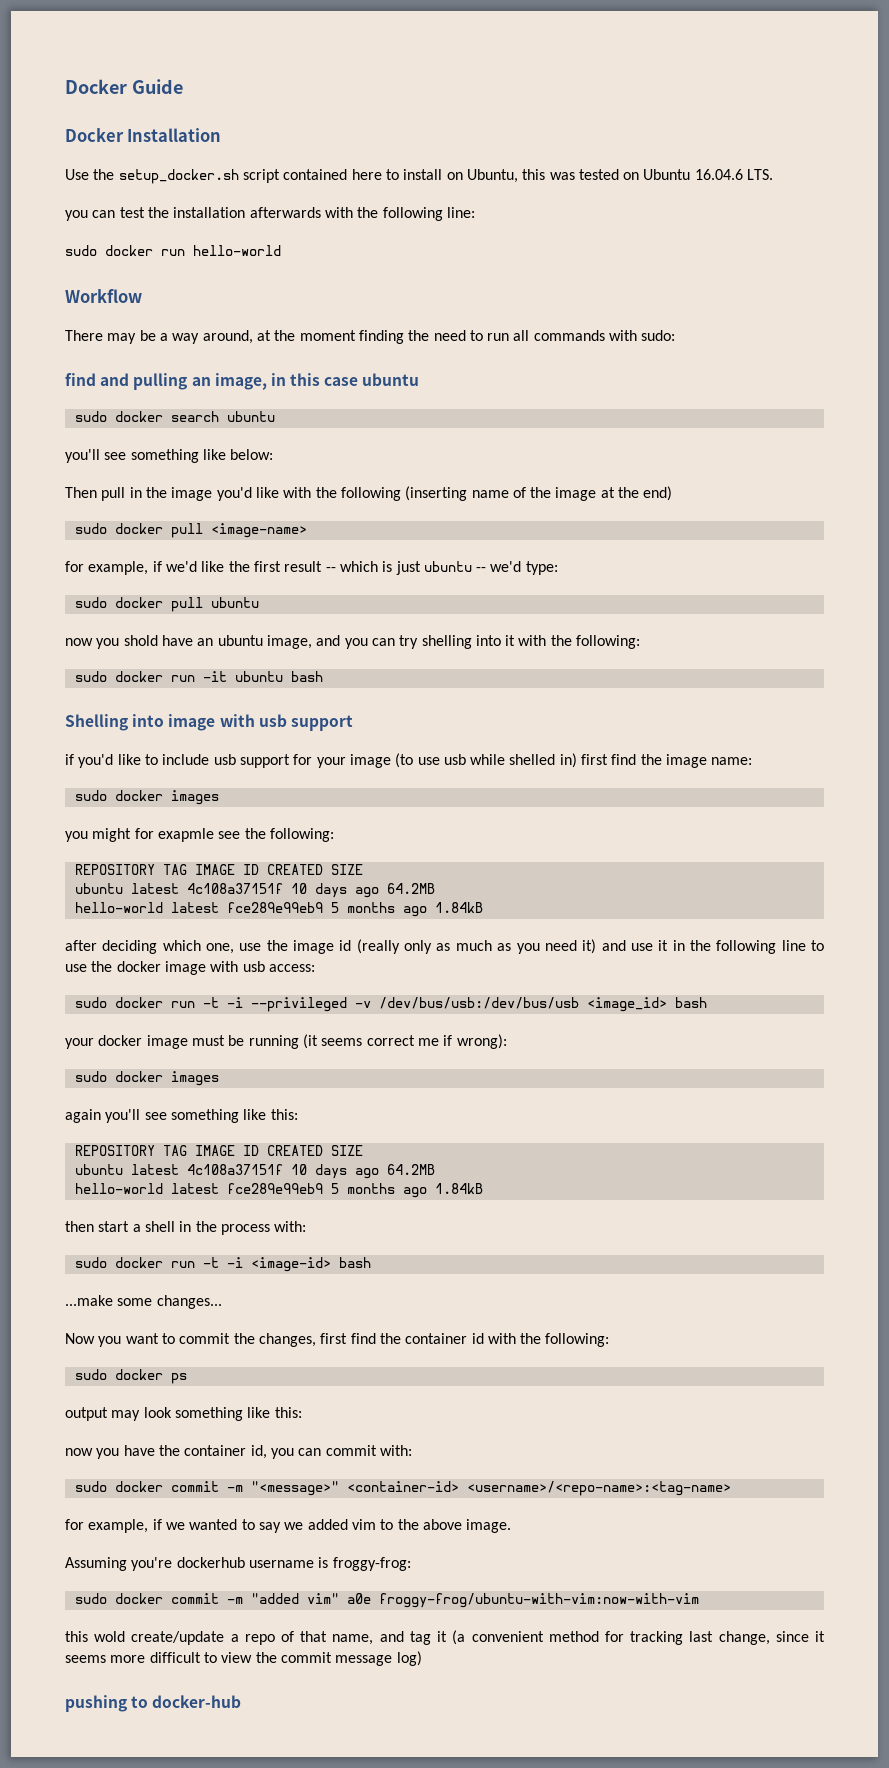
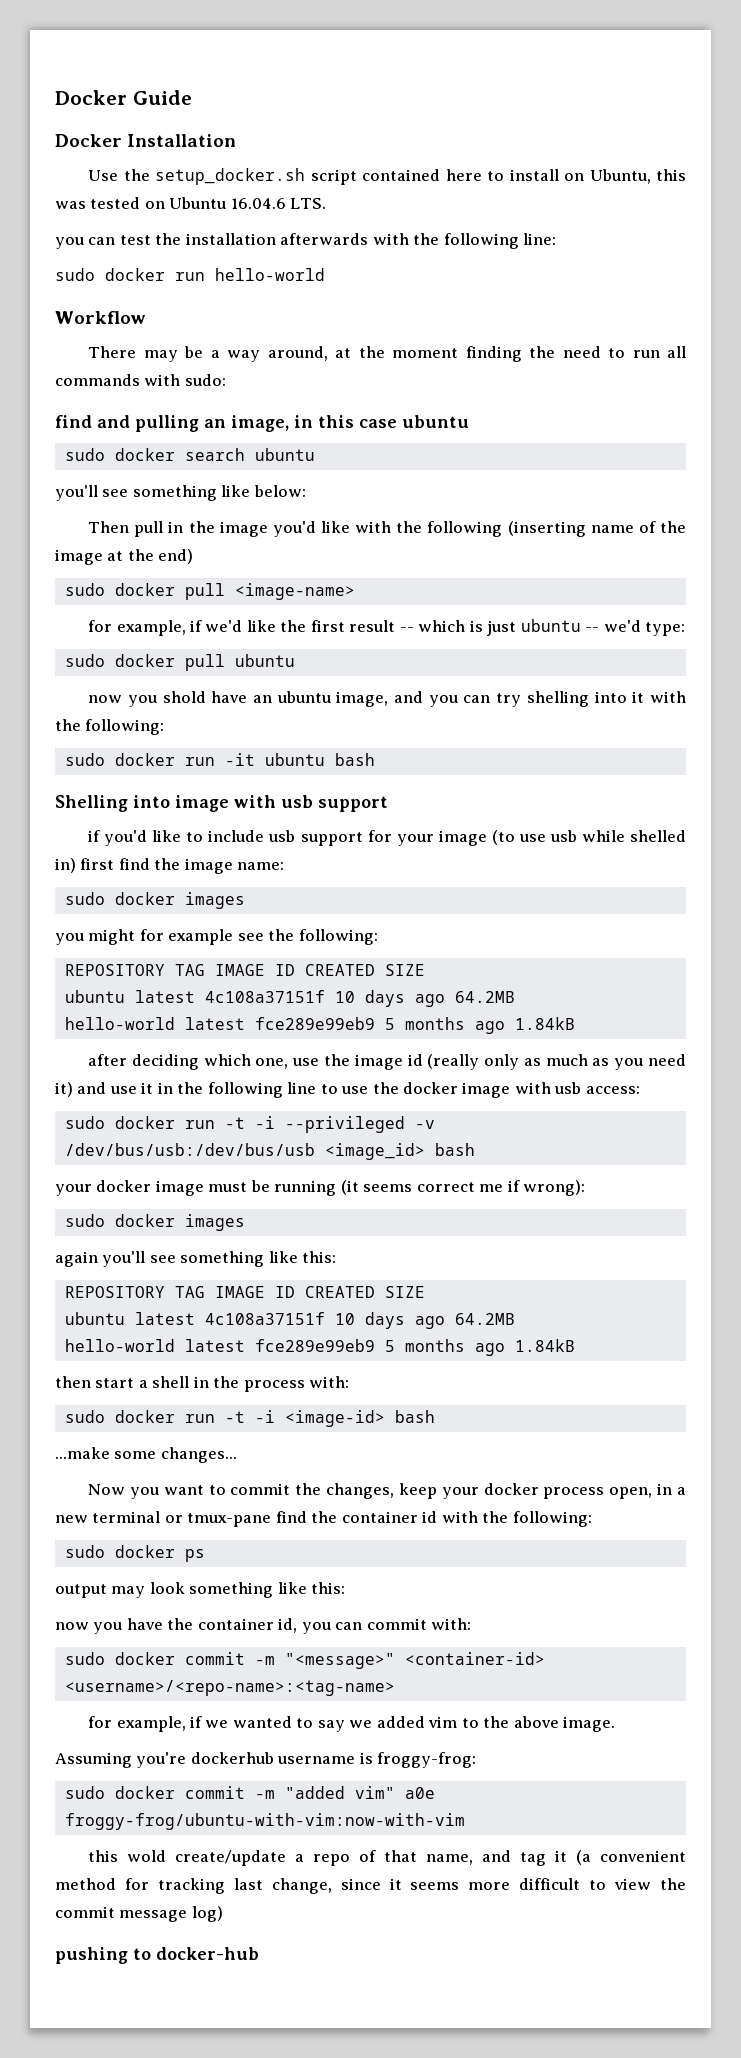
[157,828,214,842] exapmle -> [168,929,234,945] example
[320,1333,348,1344] first -> [398,1483,686,1499] [55,1511,272,1527] keep your docker process open, in a new terminal or tmux-pane

